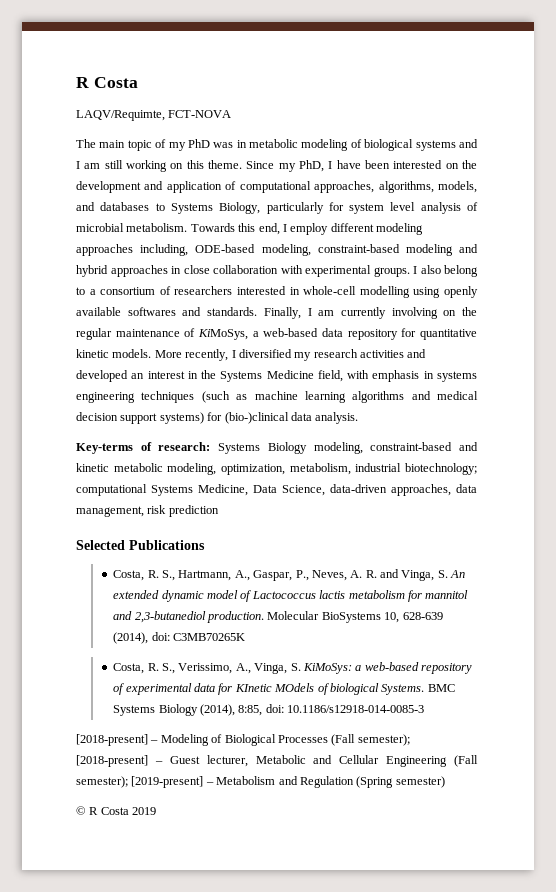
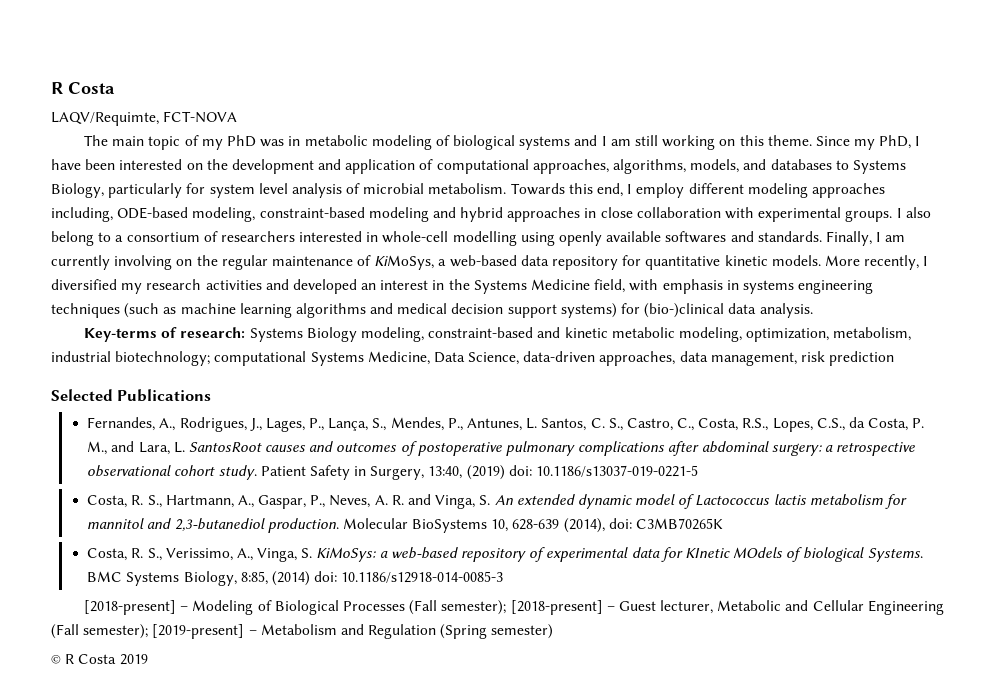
(205, 545) none -> [87,417,925,432] [87,441,916,456] [87,465,698,480] // Fernandes, A., Rodrigues, J., Lages, P., Lança, S., Mendes, P., Antunes, L. Santos, C. S., Castro, C., Costa, R.S., Lopes, C.S., da Costa, P. M., and Lara, L. SantosRoot causes and outcomes of postoperative pulmonary complications after abdominal surgery: a retrospective observational cohort study. Patient Safety in Surgery, 13:40, (2019) doi: 10.1186/s13037-019-0221-5
[158,704,263,716] Biology (2014), 8:85, -> [183,571,310,586] Biology, 8:85, (2014)

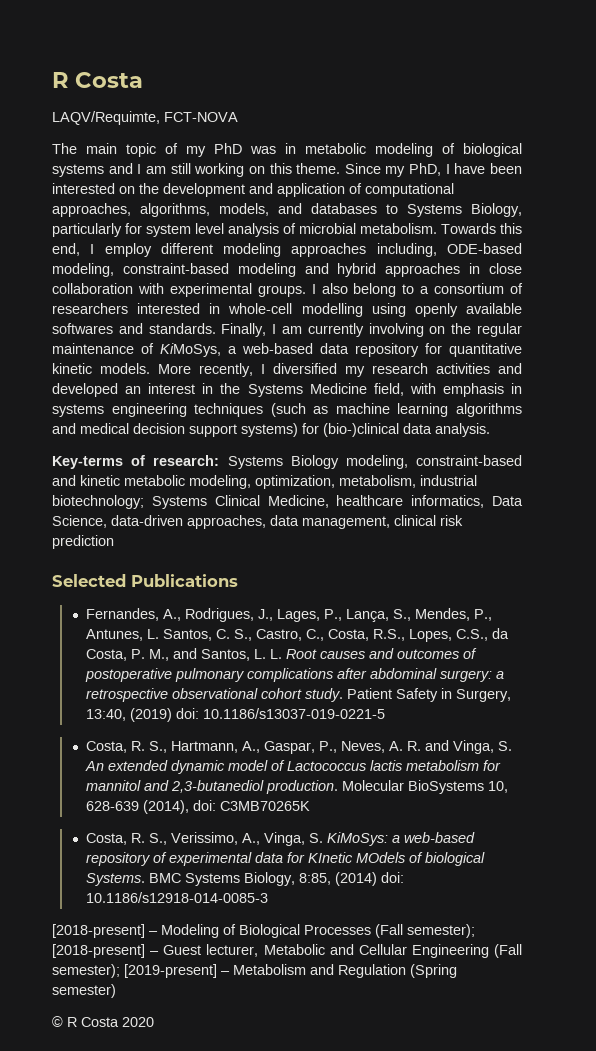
[214,351,430,366] computational Systems Medicine, -> [151,495,485,509] Systems Clinical Medicine, healthcare informatics,
(797, 359) none -> [394,515,436,526] clinical
[138,442,262,455] Lara, L. SantosRoot -> [201,649,318,661] Santos, L. L. Root
[119,654,148,665] 2019 -> [122,1017,154,1027] 2020

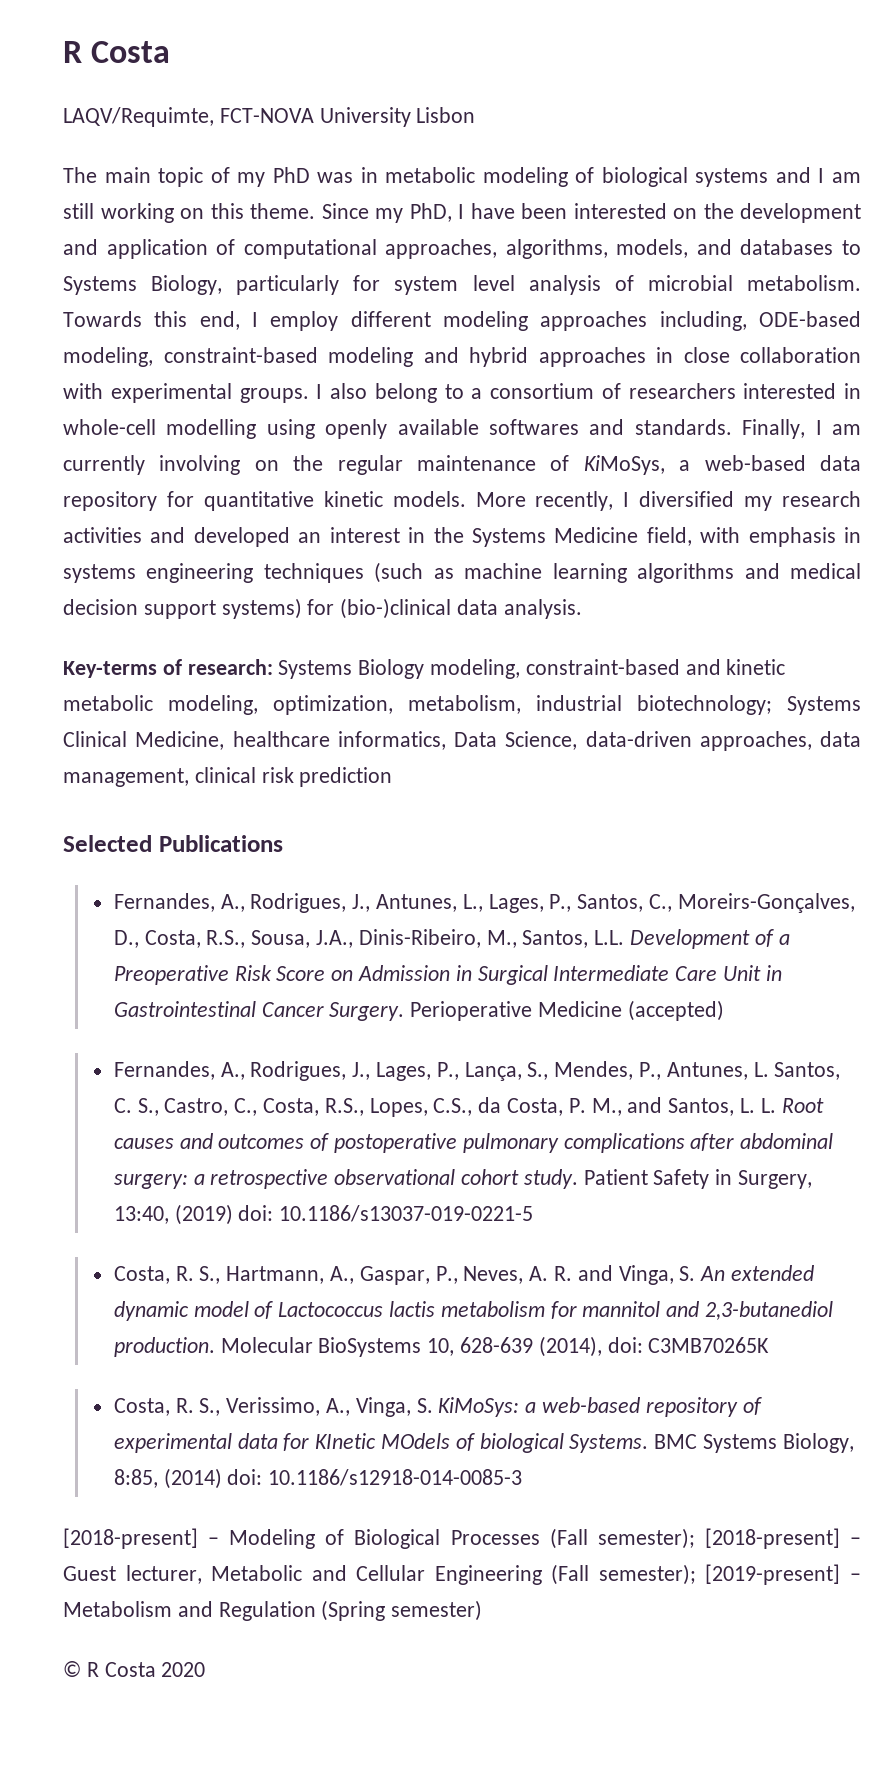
(238, 117) none -> [319,107,476,127] University Lisbon
(238, 580) none -> [113,893,855,913] [113,929,790,949] [113,965,782,985] [113,1000,724,1021] // Fernandes, A., Rodrigues, J., Antunes, L., Lages, P., Santos, C., Moreirs-Gonçalves, D., Costa, R.S., Sousa, J.A., Dinis-Ribeiro, M., Santos, L.L. Development of a Preoperative Risk Score on Admission in Surgical Intermediate Care Unit in Gastrointestinal Cancer Surgery. Perioperative Medicine (accepted)

